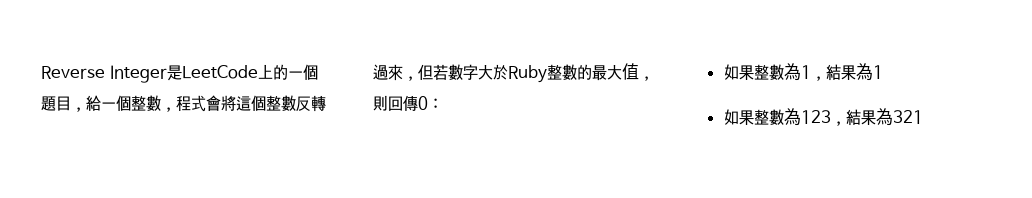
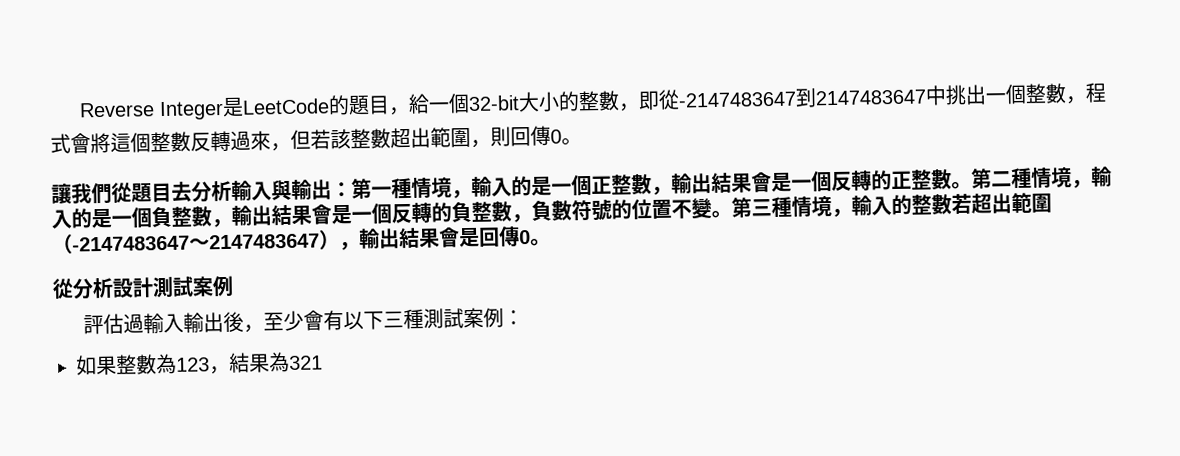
[257,64,318,80] 上的一個 -> [328,94,351,116] 的
(131, 103) none -> [468,83,1028,113] 32-bit大小的整數，即從-2147483647到2147483647中挑出一個
[448,63,654,83] [373,95,443,111] [723,63,883,81] 數字大於Ruby整數的最大值，則回傳0： // 如果整數為1，結果為1 -> [330,125,582,150] [51,166,1112,205] [51,192,1052,229] [52,226,551,254] [52,275,234,300] [83,307,525,335] 該整數超出範圍，則回傳0。 // 讓我們從題目去分析輸入與輸出：第一種情境，輸入的是一個正整數，輸出結果會是一個反轉的正整數。第二種情境，輸入的是一個負整數，輸出結果會是一個反轉的負整數，負數符號的位置不變。第三種情境，輸入的整數若超出範圍（-2147483647～2147483647），輸出結果會是回傳0。 // 從分析設計測試案例 // 評估過輸入輸出後，至少會有以下三種測試案例：

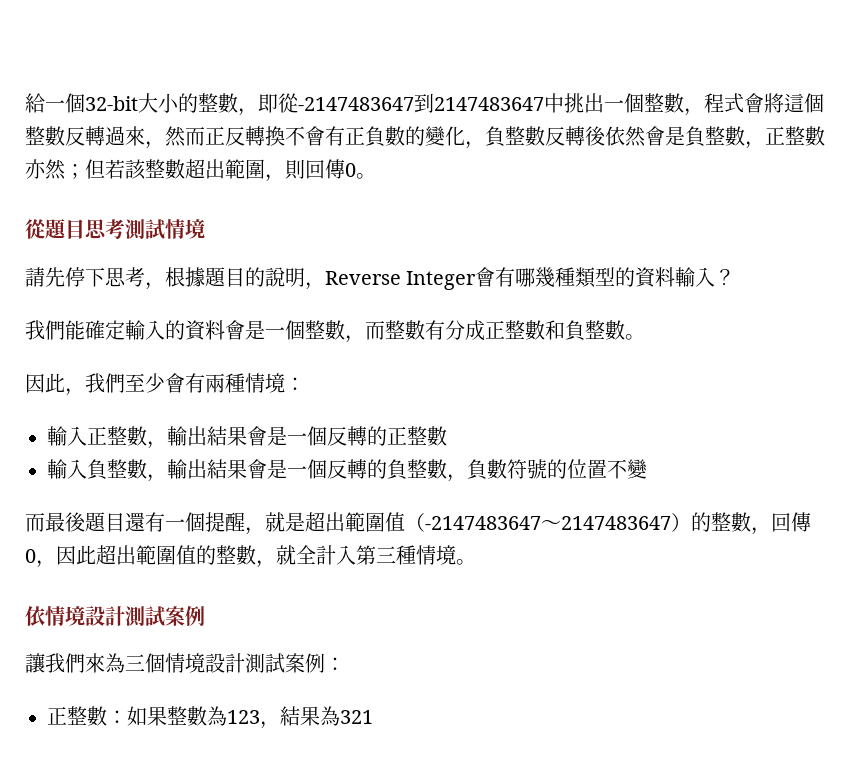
[79,94,411,121] Reverse Integer是LeetCode的題目， -> (25, 103) none
(291, 147) none -> [165,126,825,149] [25,159,85,180] 然而正反轉換不會有正負數的變化，負整數反轉後依然會是負整數，正整數亦然；
[51,174,592,205] 讓我們從題目去分析輸入與輸出：第一種情境，輸入的是一個 -> [25,219,205,240] [25,267,736,290] [25,320,645,343] [25,373,305,396] [47,426,87,446] 從題目思考測試情境 // 請先停下思考，根據題目的說明，Reverse Integer會有哪幾種類型的資料輸入？ // 我們能確定輸入的資料會是一個整數，而整數有分成正整數和負整數。 // 因此，我們至少會有兩種情境： // 輸入
[951,166,1112,190] [51,207,152,229] 。第二種情境，輸入的是一個 -> [47,459,87,479] // 輸入
[711,192,1052,218] [52,226,551,254] [52,277,114,300] 。第三種情境，輸入的整數若超出範圍（-2147483647～2147483647），輸出結果會是回傳0。 // 從分析 -> [25,512,811,535] [25,545,476,568] [25,606,85,626] // 而最後題目還有一個提醒，就是超出範圍值（-2147483647～2147483647）的整數，回傳0，因此超出範圍值的整數，就全計入第三種情境。 // 依情境
[83,308,425,335] 評估過輸入輸出後，至少會有以下三種 -> [25,653,245,673] 讓我們來為三個情境設計
(525, 318) none -> [47,706,127,726] 正整數：

